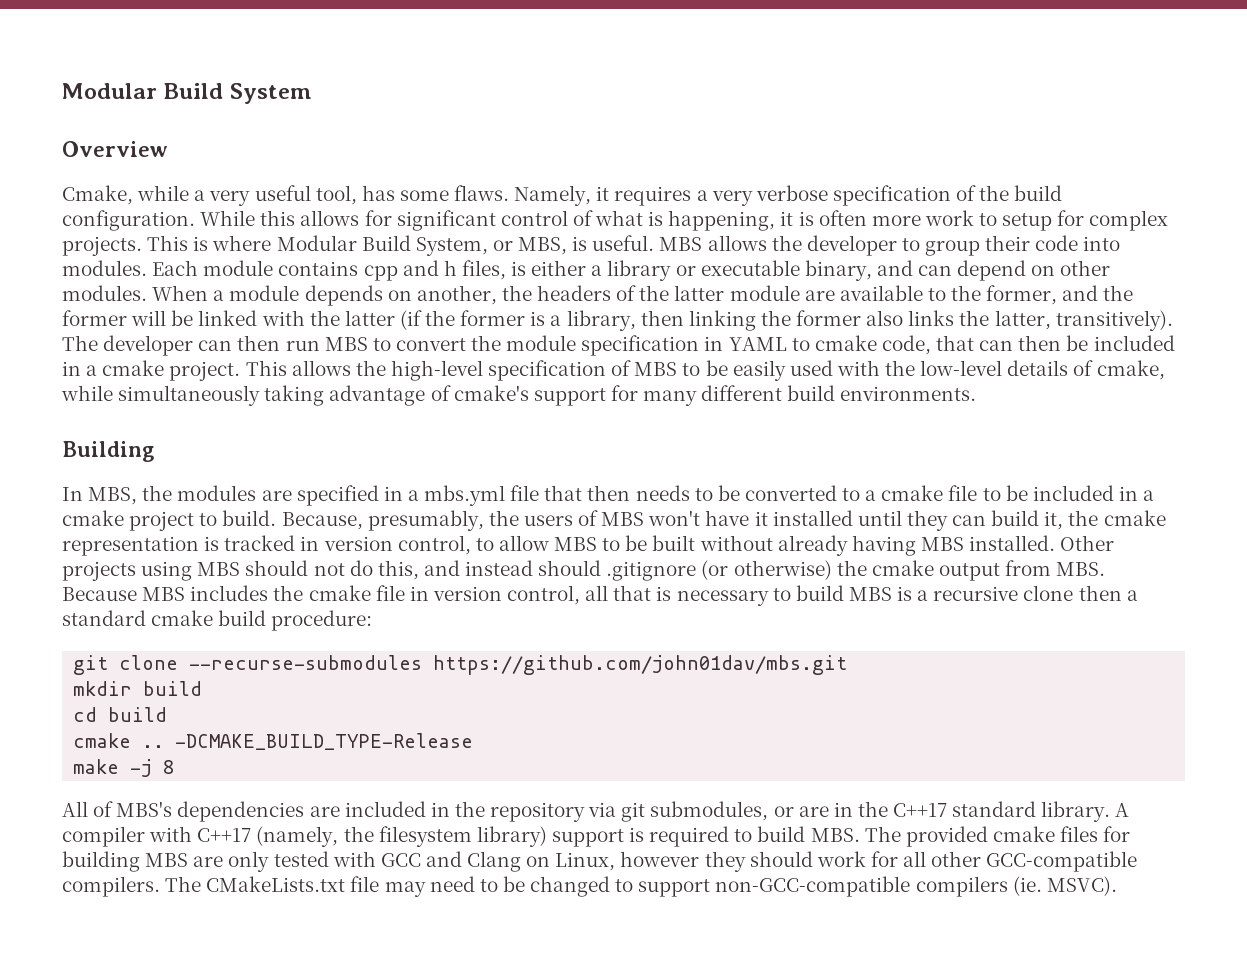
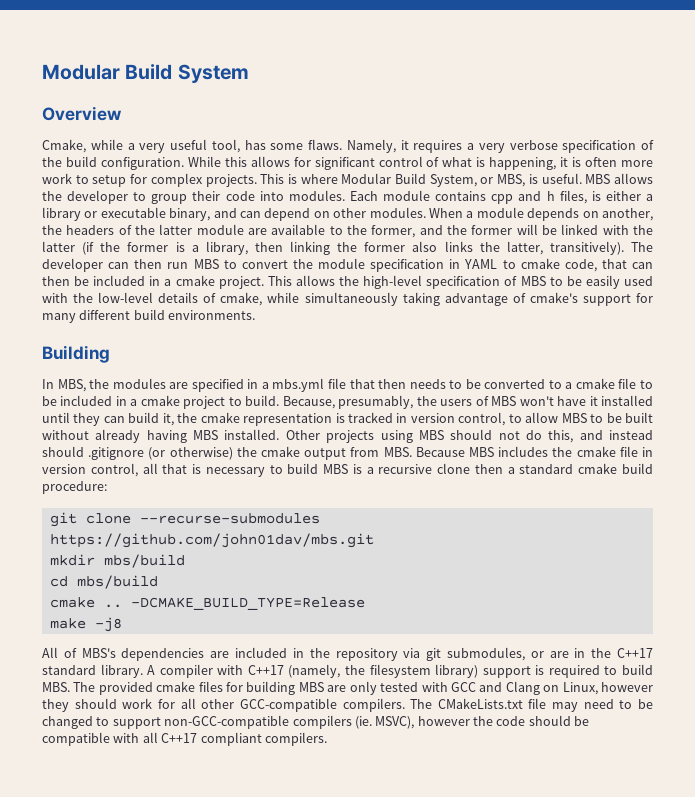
[143,681,203,696] build -> [103,554,185,568] mbs/build
[108,707,168,722] build -> [76,575,158,589] mbs/build
[175,733,474,750] -DCMAKE_BUILD_TYPE-Release -> [130,597,365,610] -DCMAKE_BUILD_TYPE=Release
[130,759,175,777] -j 8 -> [94,617,122,632] -j8
[1046,876,1117,896] MSVC). -> [375,715,590,729] [42,732,327,746] MSVC), however the code should be compatible with all C++17 compliant compilers.

